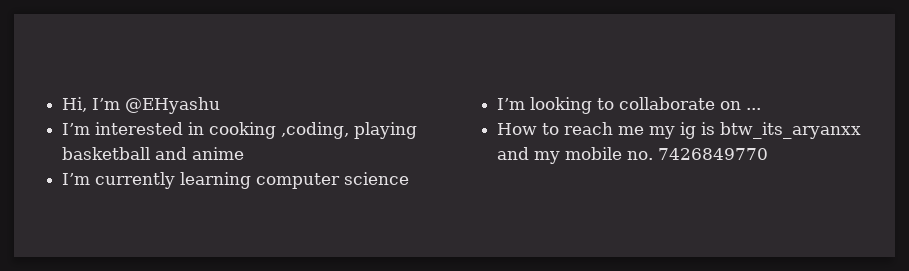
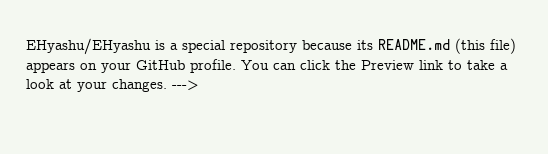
[62,97,221,114] [62,122,418,139] [62,147,245,160] [62,172,410,189] [497,97,762,114] [497,122,862,139] [497,147,769,164] Hi, I’m @EHyashu // I’m interested in cooking ,coding, playing basketball and anime // I’m currently learning computer science // I’m looking to collaborate on ... // How to reach me my ig is btw_its_aryanxx and my mobile no. 7426849770 -> [26,38,516,55] [26,59,508,73] [26,79,199,92] EHyashu/EHyashu is a special repository because its README.md (this file) appears on your GitHub profile. You can click the Preview link to take a look at your changes. --->

